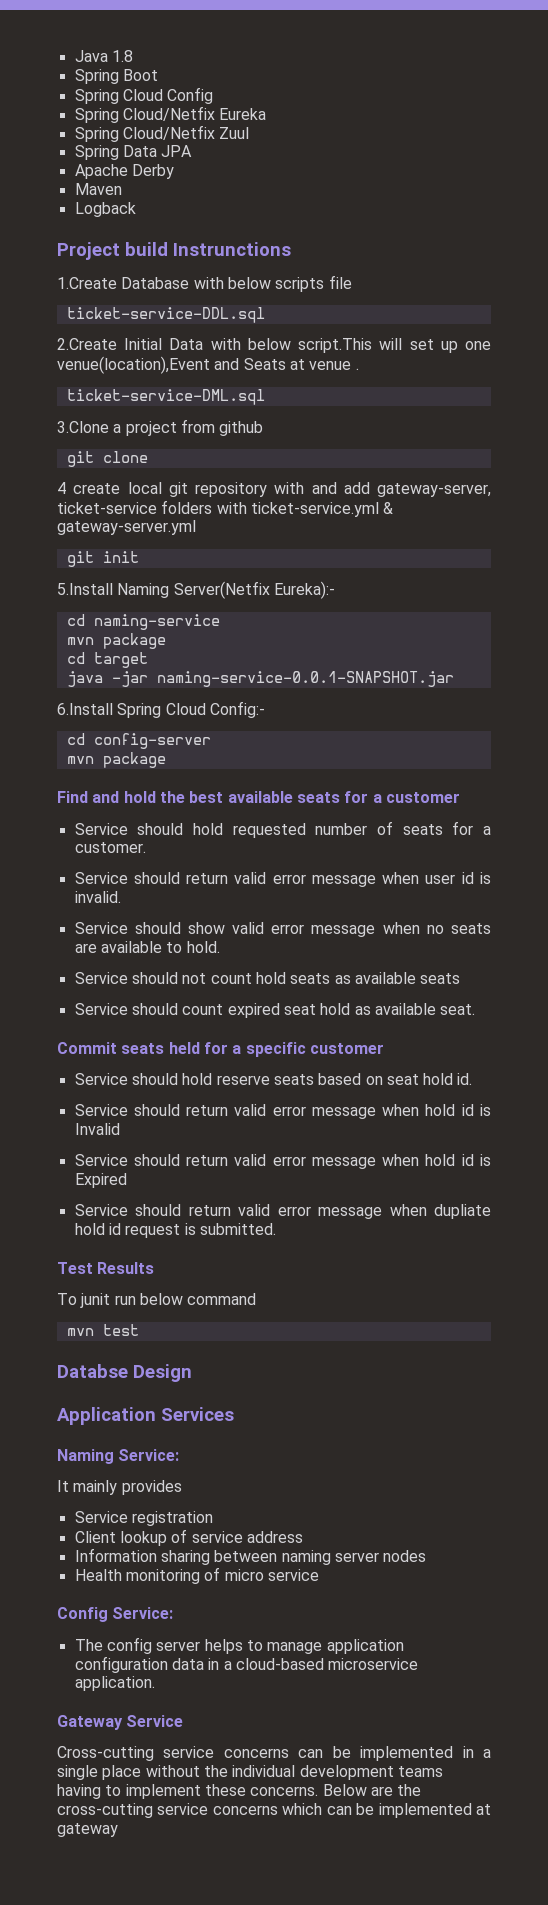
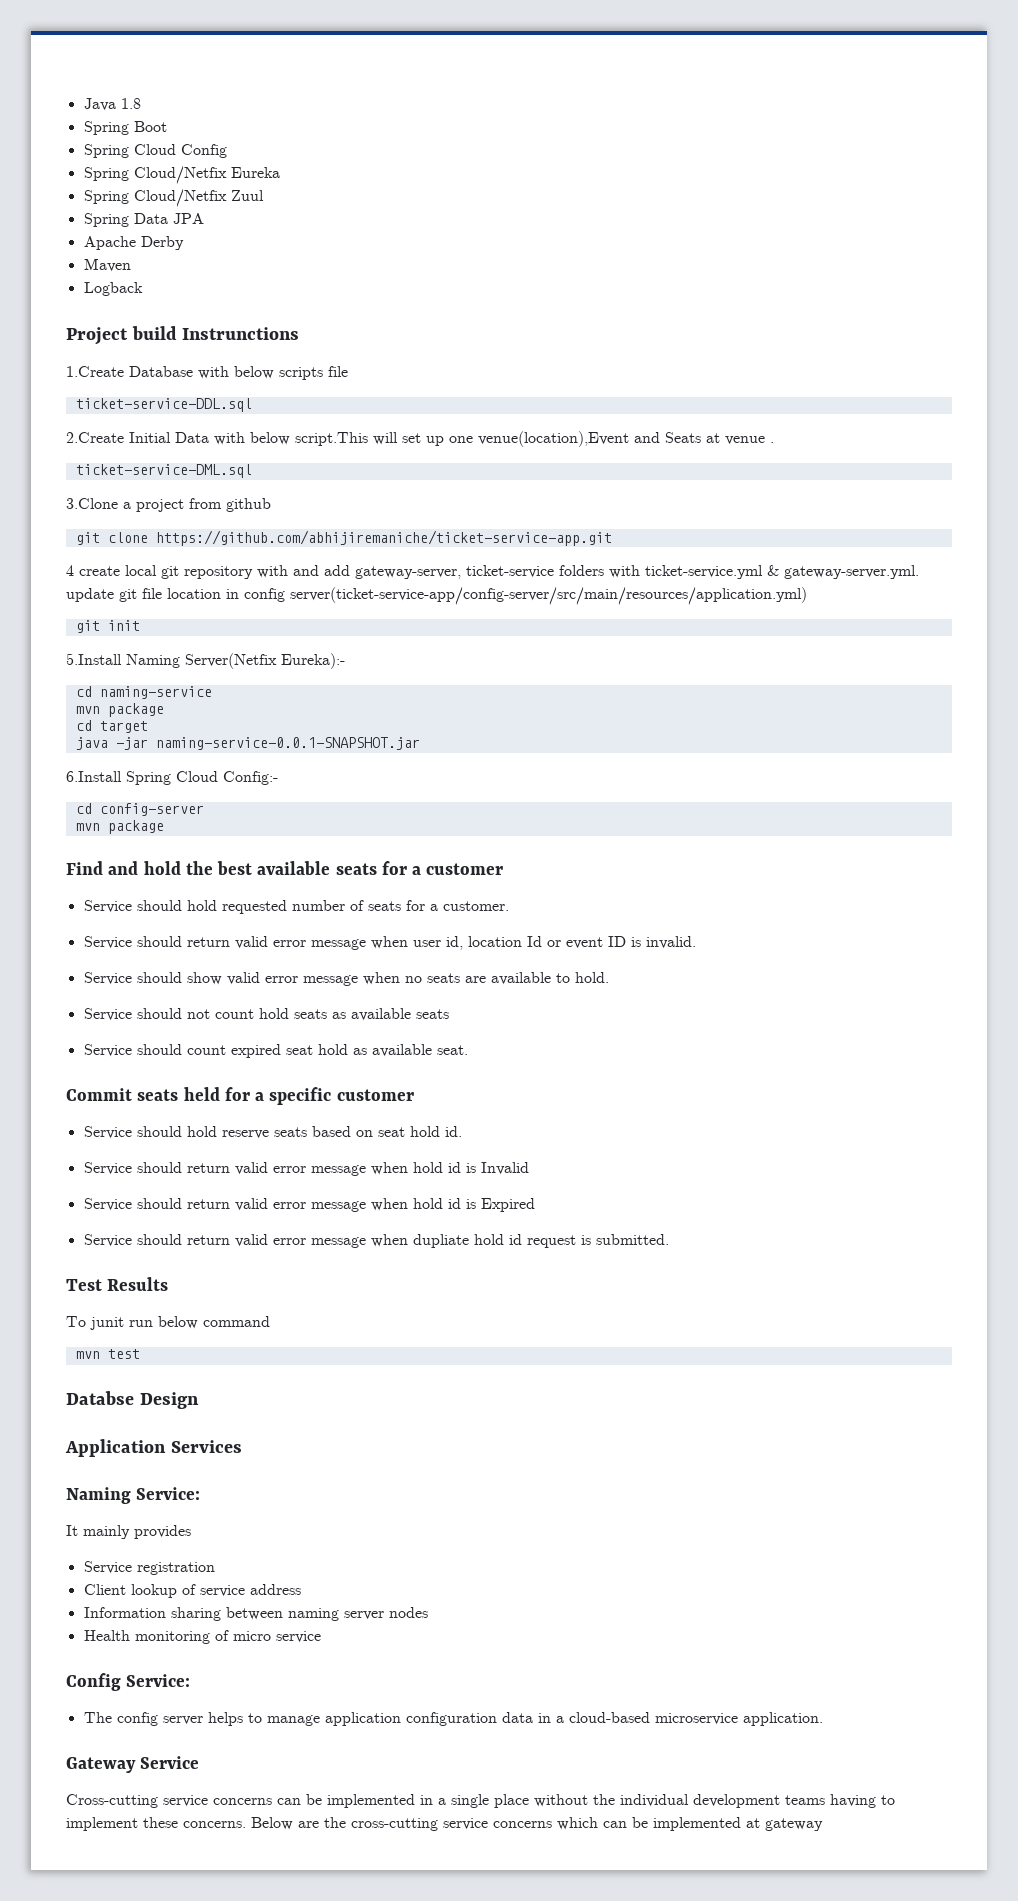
(148, 457) none -> [155,530,612,546] https://github.com/abhijiremaniche/ticket-service-app.git
[57,520,196,535] gateway-server.yml -> [784,565,919,579] [66,587,807,605] gateway-server.yml. update git file location in config server(ticket-service-app/config-server/src/main/resources/application.yml)
[461,872,474,884] id -> [445,936,626,950] id, location Id or event ID

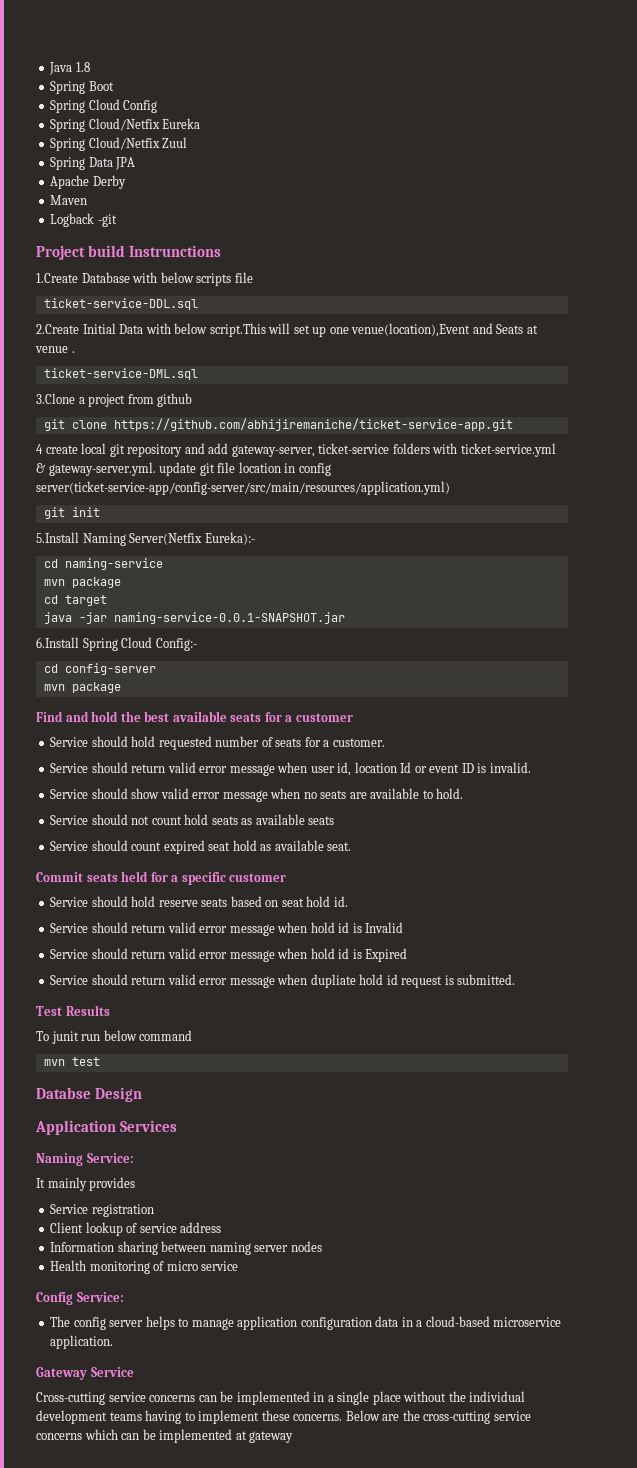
(143, 289) none -> [97,214,117,227] -git
[257,565,288,578] with -> (183, 450) none

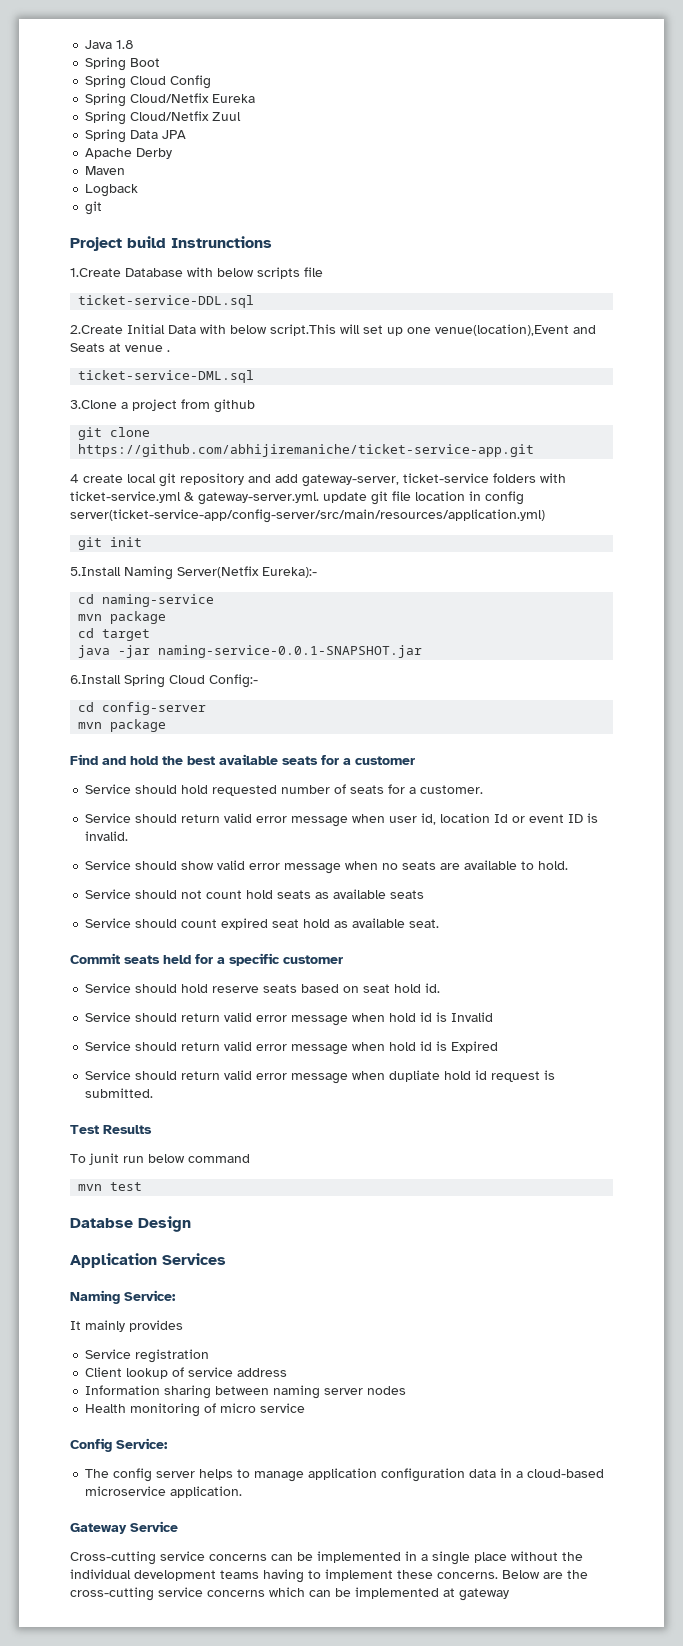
[97,214,117,227] -git -> [85,201,103,215] // git

